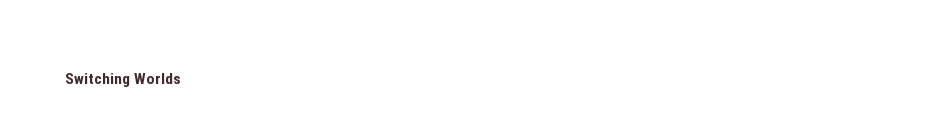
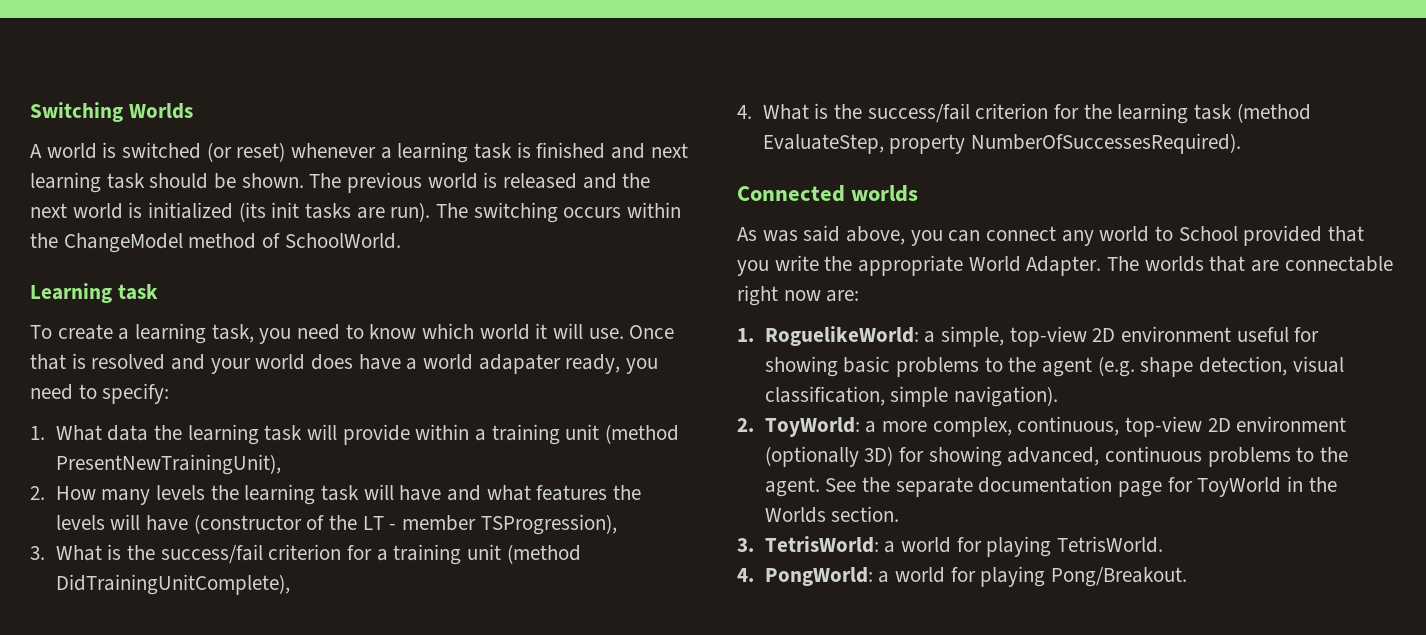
(182, 78) none -> [30,142,688,163] [30,172,651,193] [30,202,682,223] [30,233,401,253] [30,283,158,303] [30,323,675,344] [30,353,659,374] [30,383,170,404] [30,424,679,445] [55,454,281,475] [30,484,641,505] [55,514,617,535] [30,544,581,565] [55,574,290,595] [737,103,1311,124] [762,133,1241,154] [737,185,919,202] [737,225,1365,246] [737,255,1393,276] [737,285,860,306] [737,326,1320,347] [764,356,1344,377] [764,386,1058,407] [737,416,1347,437] [764,446,1348,467] [764,476,1337,497] [764,506,900,523] [737,536,1163,557] [737,566,1187,587] // A world is switched (or reset) whenever a learning task is finished and next learning task should be shown. The previous world is released and the next world is initialized (its init tasks are run). The switching occurs within the ChangeModel method of SchoolWorld. // Learning task // To create a learning task, you need to know which world it will use. Once that is resolved and your world does have a world adapater ready, you need to specify: // 1. What data the learning task will provide within a training unit (method PresentNewTrainingUnit), // 2. How many levels the learning task will have and what features the levels will have (constructor of the LT - member TSProgression), // 3. What is the success/fail criterion for a training unit (method DidTrainingUnitComplete), // 4. What is the success/fail criterion for the learning task (method EvaluateStep, property NumberOfSuccessesRequired). // Connected worlds // As was said above, you can connect any world to School provided that you write the appropriate World Adapter. The worlds that are connectable right now are: // 1. RoguelikeWorld: a simple, top-view 2D environment useful for showing basic problems to the agent (e.g. shape detection, visual classification, simple navigation). // 2. ToyWorld: a more complex, continuous, top-view 2D environment (optionally 3D) for showing advanced, continuous problems to the agent. See the separate documentation page for ToyWorld in the Worlds section. // 3. TetrisWorld: a world for playing TetrisWorld. // 4. PongWorld: a world for playing Pong/Breakout.

